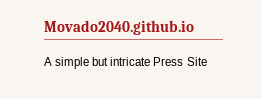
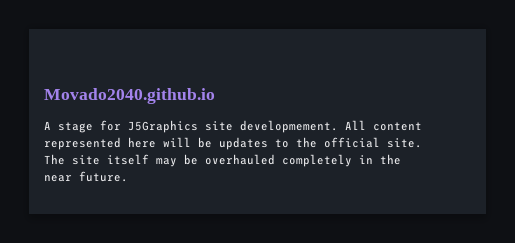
[55,57,207,69] simple but intricate Press Site -> [58,120,422,133] [44,137,422,150] [44,154,401,167] [44,171,128,182] stage for J5Graphics site developmement. All content represented here will be updates to the official site. The site itself may be overhauled completely in the near future.

